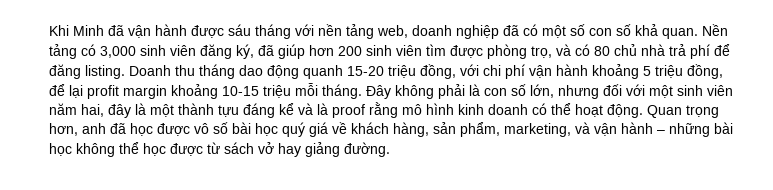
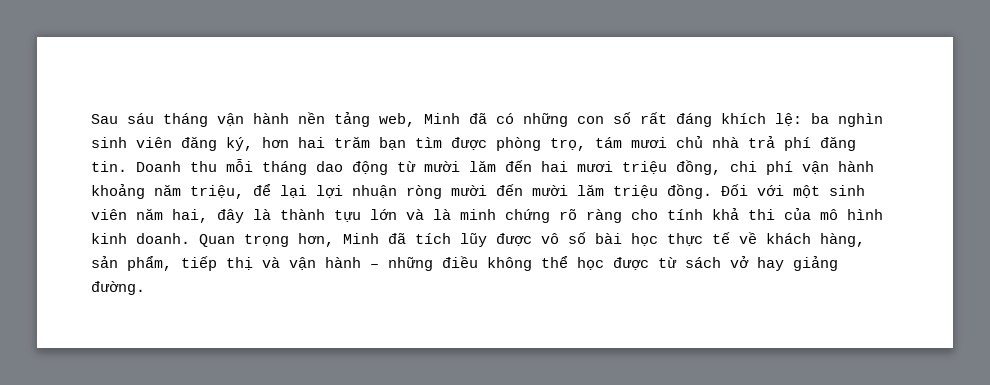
[49,24,728,39] [49,44,422,59] Khi Minh đã vận hành được sáu tháng với nền tảng web, doanh nghiệp đã có một số con số khả quan. Nền tảng có 3,000 sinh viên đăng ký, đã giúp hơn 200 sinh viên -> [91,112,883,127] [91,136,406,151] Sau sáu tháng vận hành nền tảng web, Minh đã có những con số rất đáng khích lệ: ba nghìn sinh viên đăng ký, hơn hai trăm bạn
[556,44,610,56] và có 80 -> [595,137,667,148] tám mươi
[714,44,730,56] [49,64,125,79] để đăng listing. -> [820,136,856,151] [91,161,127,172] đăng tin.
(195, 70) none -> [226,159,253,172] mỗi
[303,64,479,79] quanh 15-20 triệu đồng, với -> [397,160,721,175] từ mười lăm đến hai mươi triệu đồng,
[643,64,723,79] [49,83,622,99] 5 triệu đồng, để lại profit margin khoảng 10-15 triệu mỗi tháng. Đây không phải là con số lớn, nhưng đối -> [154,184,748,199] năm triệu, để lại lợi nhuận ròng mười đến mười lăm triệu đồng. Đối
[150,104,174,117] một -> (271, 214) none
[243,102,719,118] [49,123,153,136] đáng kể và là proof rằng mô hình kinh doanh có thể hoạt động. Quan trọng hơn, anh đã học -> [370,208,883,223] [91,233,487,247] lớn và là minh chứng rõ ràng cho tính khả thi của mô hình kinh doanh. Quan trọng hơn, Minh đã tích lũy
[282,122,328,137] quý giá -> [667,232,730,246] thực tế
[504,123,571,137] marketing, -> [181,256,253,271] tiếp thị
[714,122,733,134] [49,143,72,156] bài học -> [442,256,478,268] điều

